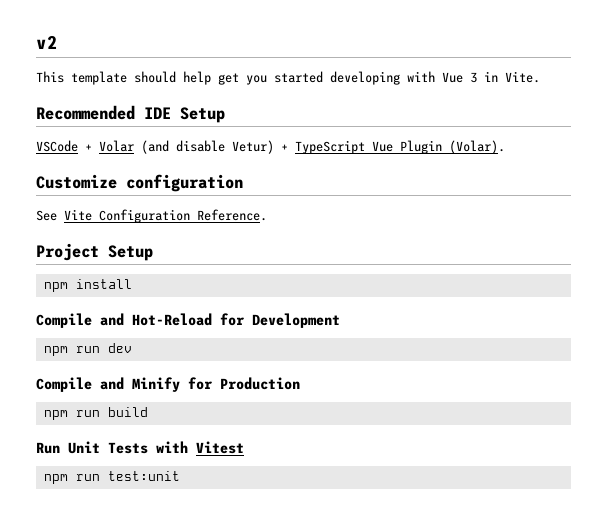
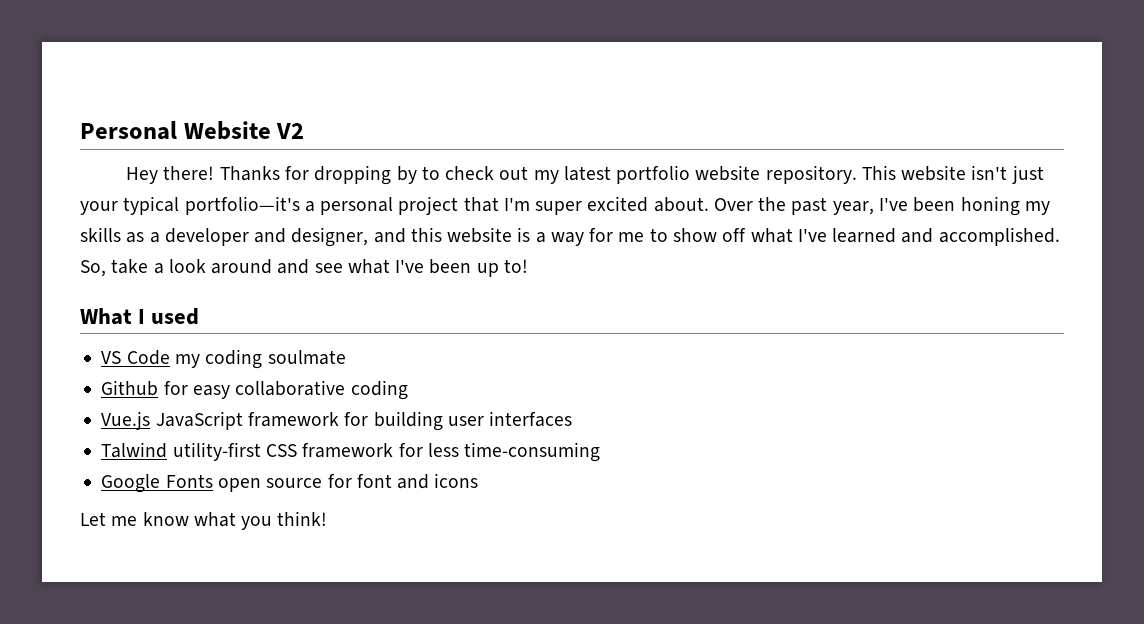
[36,35,58,49] [36,71,540,85] [36,105,225,123] [36,140,505,154] [36,174,243,192] [36,209,267,223] [36,243,153,261] [43,279,132,292] [36,313,340,328] [43,343,132,356] [36,377,300,392] [43,407,148,420] [36,441,244,454] [43,471,180,484] v2 // This template should help get you started developing with Vue 3 in Vite. // Recommended IDE Setup // VSCode + Volar (and disable Vetur) + TypeScript Vue Plugin (Volar). // Customize configuration // See Vite Configuration Reference. // Project Setup // npm install // Compile and Hot-Reload for Development // npm run dev // Compile and Minify for Production // npm run build // Run Unit Tests with Vitest // npm run test:unit -> [80,121,305,140] [126,165,1044,185] [80,196,1050,216] [80,227,1060,247] [80,259,528,277] [80,308,200,325] [101,349,346,369] [101,380,408,400] [101,411,573,431] [101,442,601,462] [101,473,479,493] [80,511,328,530] Personal Website V2 // Hey there! Thanks for dropping by to check out my latest portfolio website repository. This website isn't just your typical portfolio—it's a personal project that I'm super excited about. Over the past year, I've been honing my skills as a developer and designer, and this website is a way for me to show off what I've learned and accomplished. So, take a look around and see what I've been up to! // What I used // VS Code my coding soulmate // Github for easy collaborative coding // Vue.js JavaScript framework for building user interfaces // Talwind utility-first CSS framework for less time-consuming // Google Fonts open source for font and icons // Let me know what you think!

